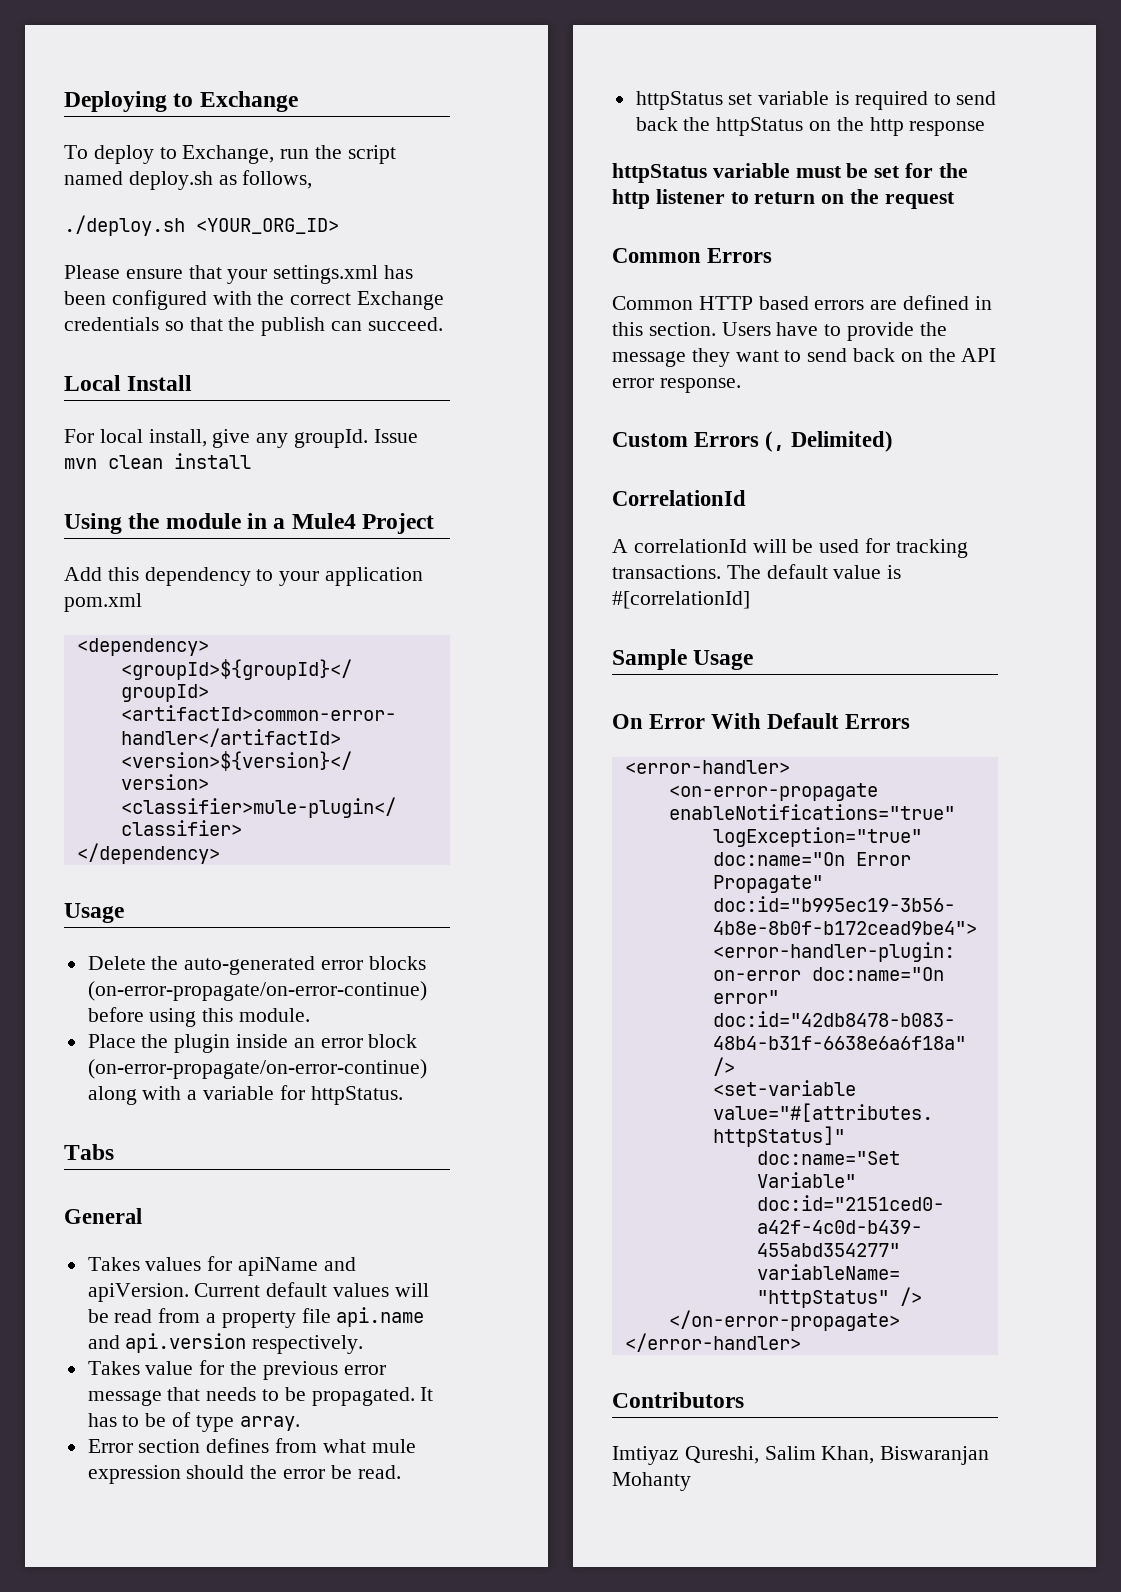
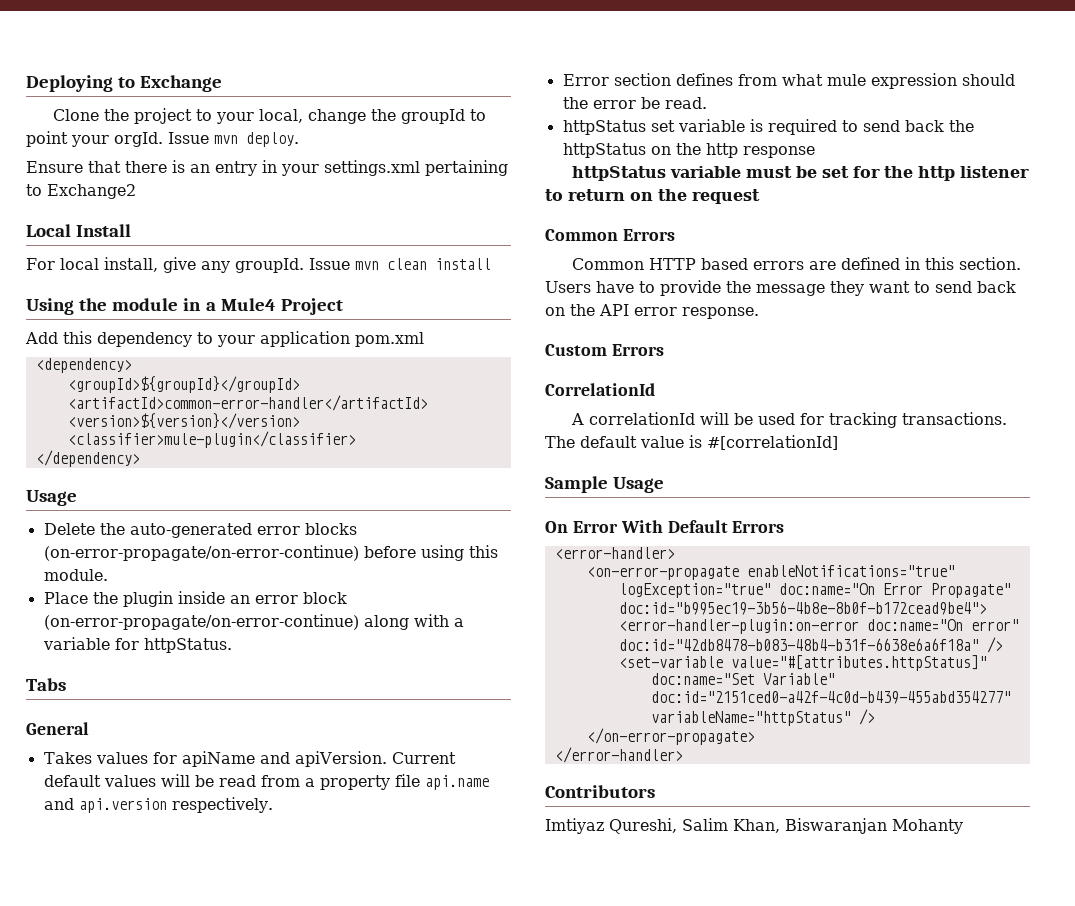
[64,145,396,164] [64,170,313,190] [64,215,339,236] [64,265,414,284] [64,290,445,310] [64,317,443,336] To deploy to Exchange, run the script named deploy.sh as follows, // ./deploy.sh <YOUR_ORG_ID> // Please ensure that your settings.xml has been configured with the correct Exchange credentials so that the publish can succeed. -> [52,108,486,124] [26,131,299,147] [26,160,508,176] [26,184,136,199] Clone the project to your local, change the groupId to point your orgId. Issue mvn deploy. // Ensure that there is an entry in your settings.xml pertaining to Exchange2
[87,1360,386,1380] [87,1387,434,1406] [87,1412,300,1432] // Takes value for the previous error message that needs to be propagated. It has to be of type array. -> (273, 805) none
[765,431,894,452] (, Delimited) -> (664, 350) none

